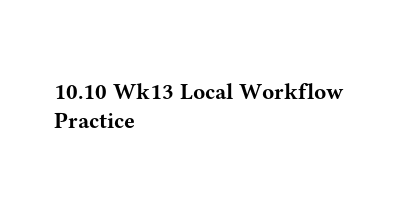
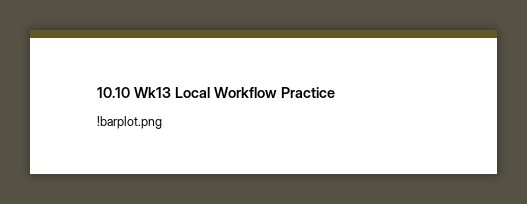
(135, 120) none -> [97,116,162,129] // !barplot.png

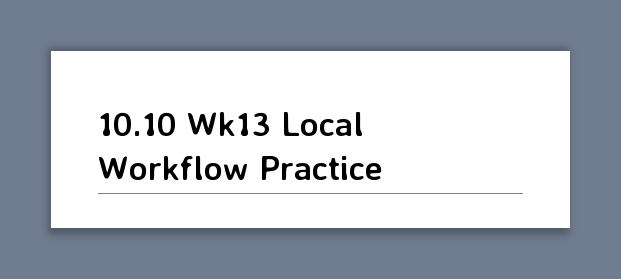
[97,116,162,129] // !barplot.png -> (383, 168) none

